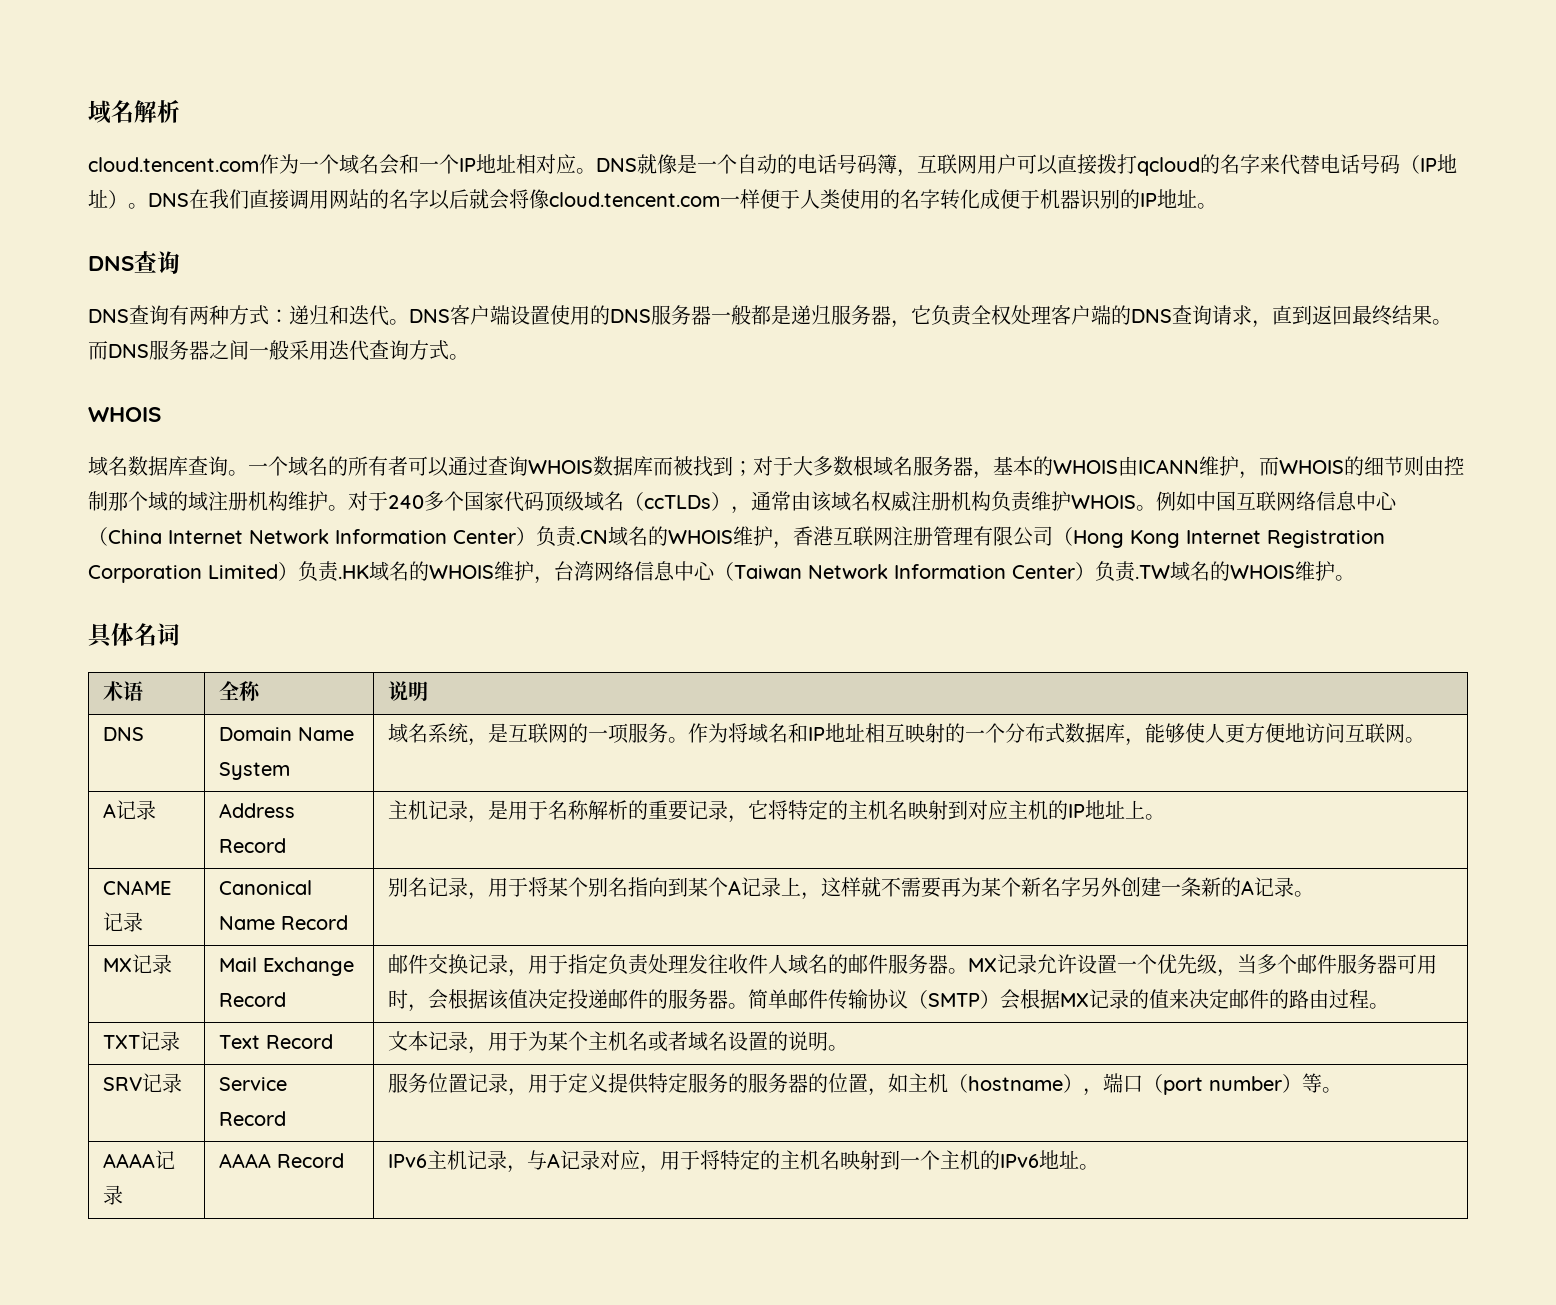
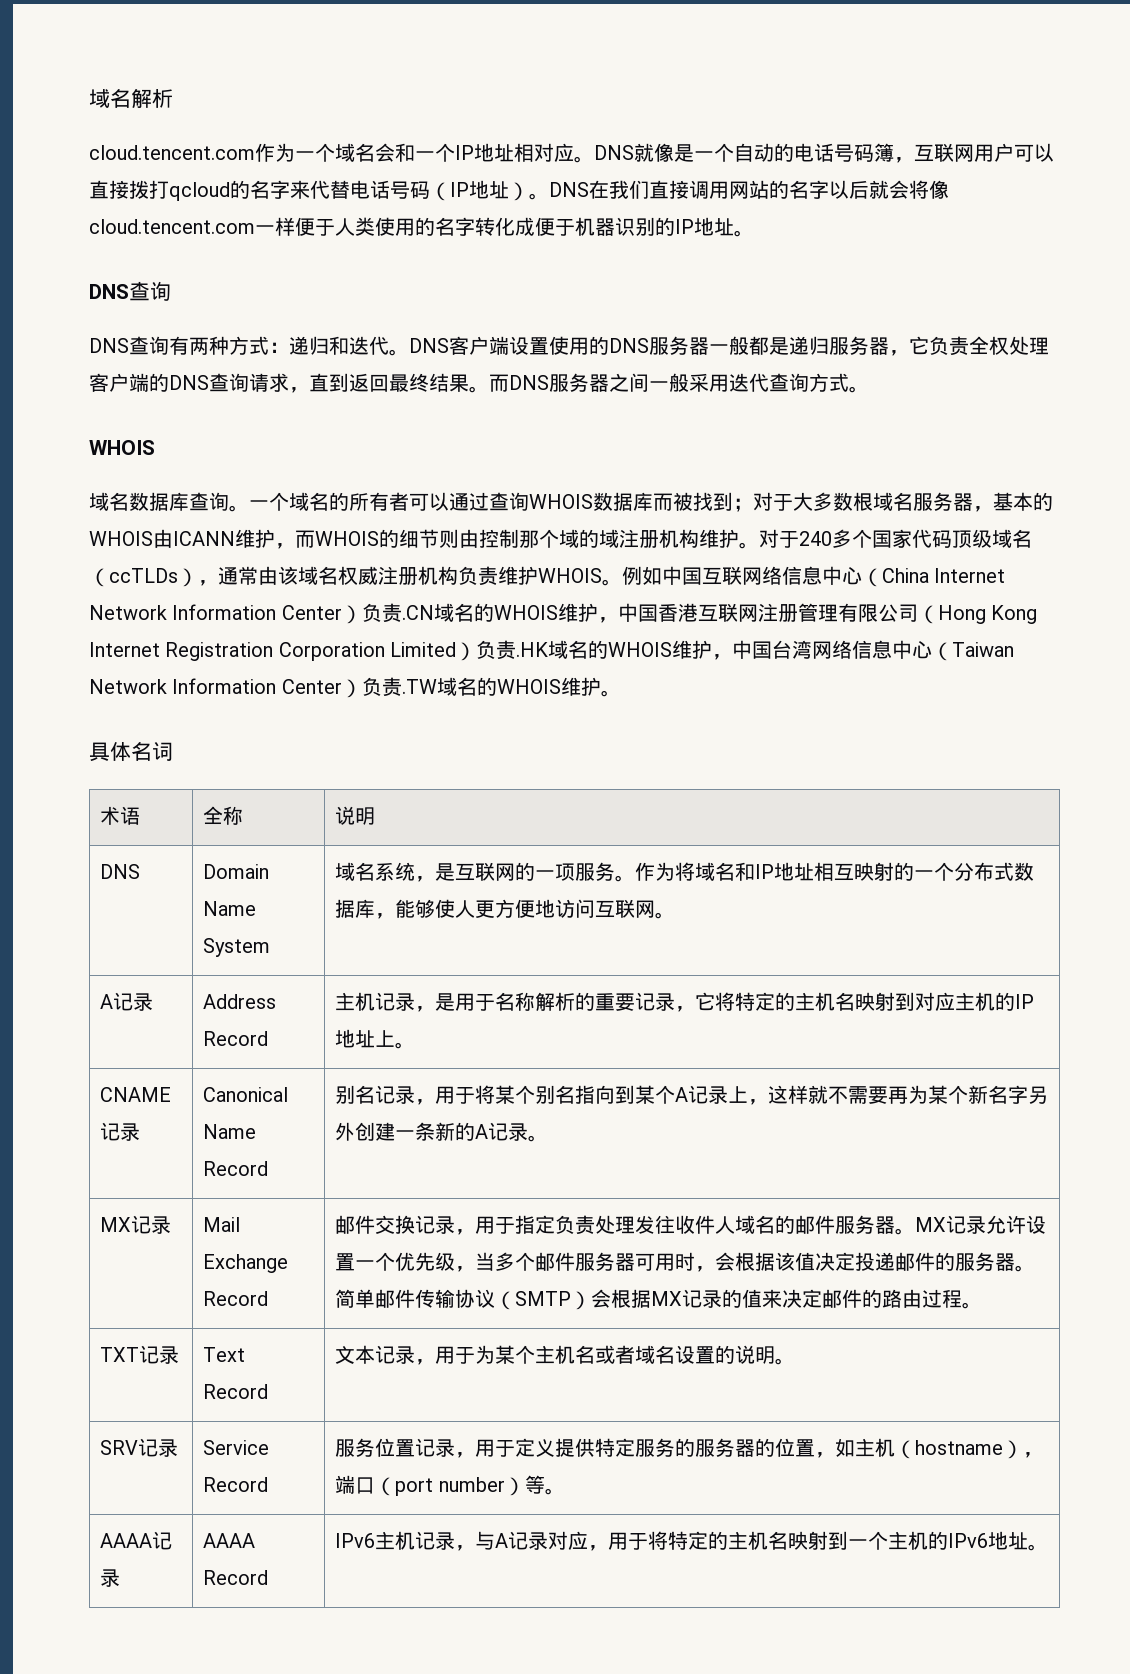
(793, 545) none -> [617,603,658,622] 中国
(554, 580) none -> [732,640,773,659] 中国

